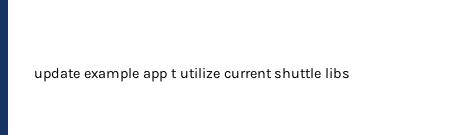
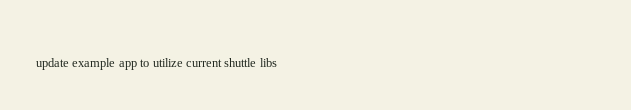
[170,69,177,79] t -> [140,59,150,67] to

